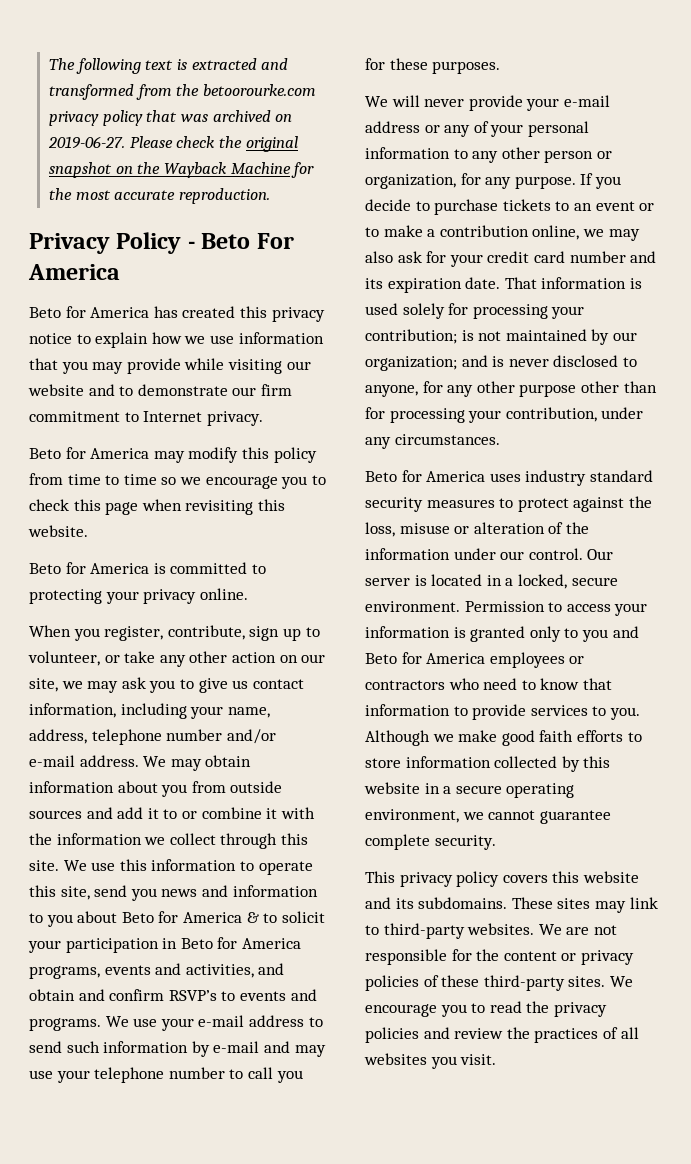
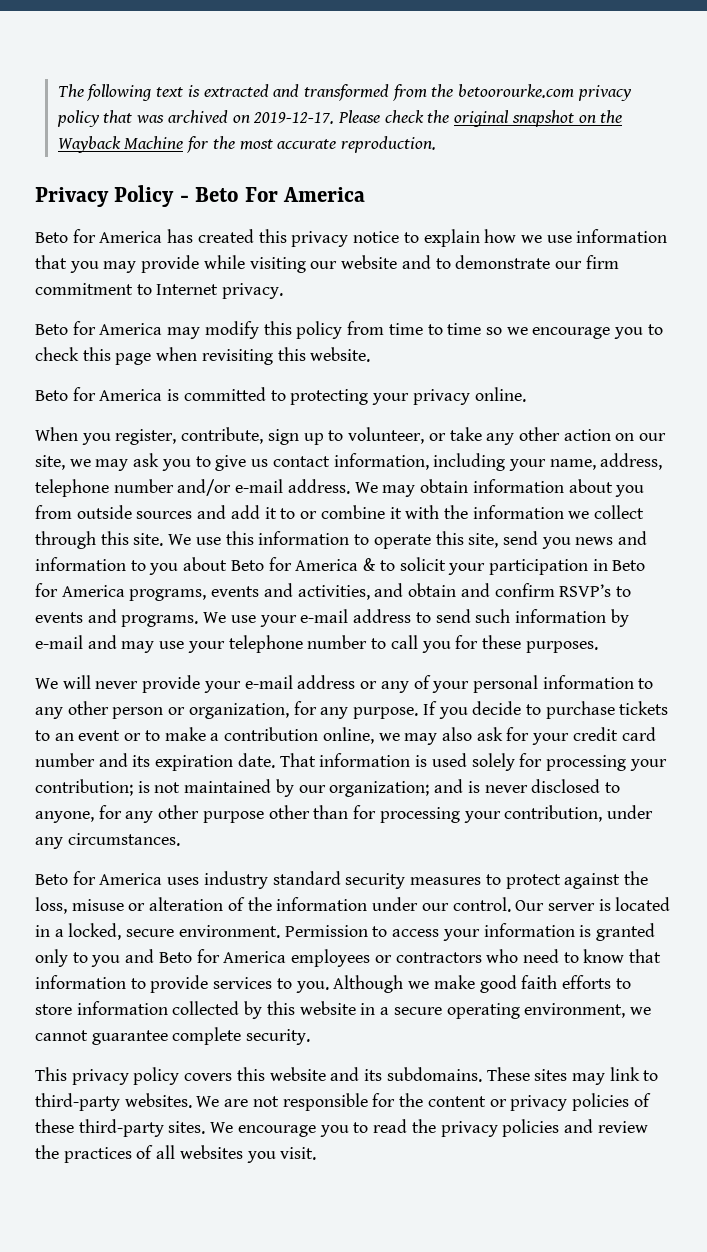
[48,136,126,149] 2019-06-27. -> [253,112,335,124] 2019-12-17.

